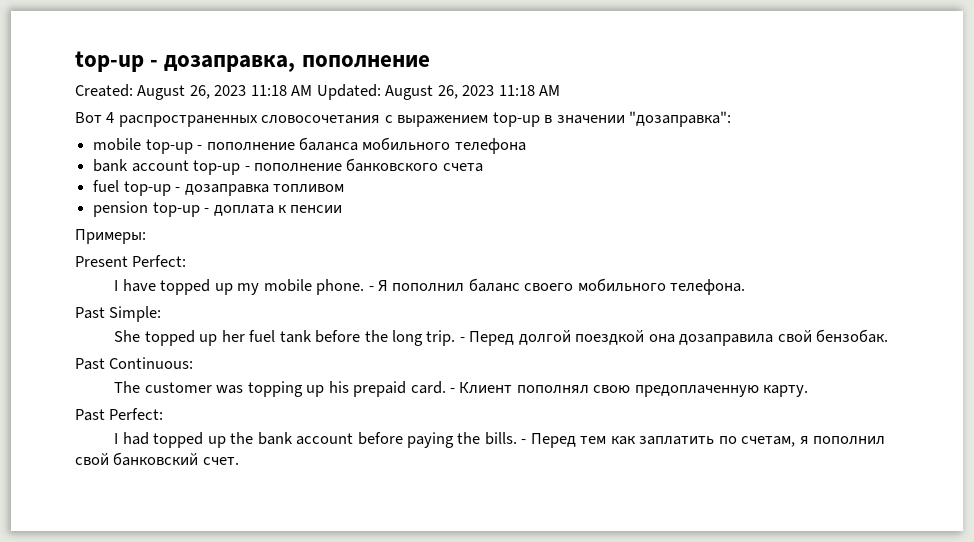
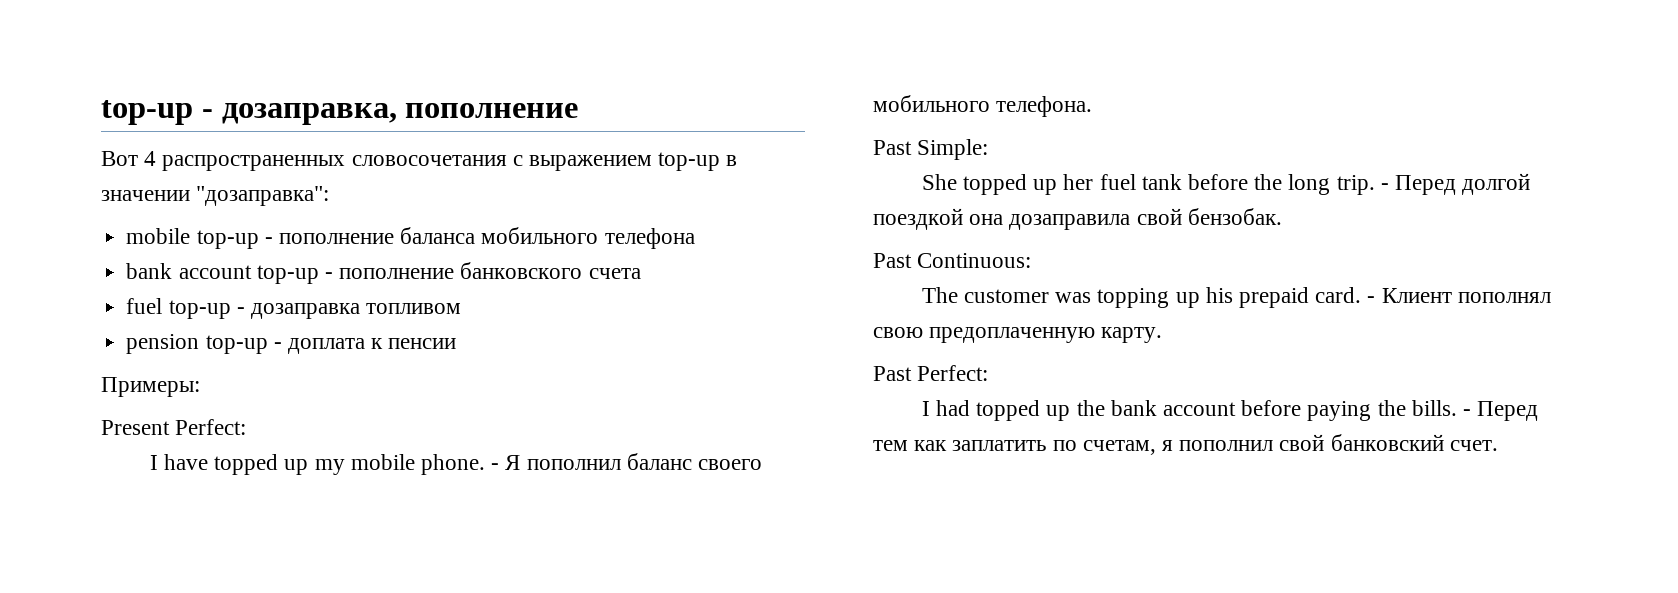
[75,84,561,100] // Created: August 26, 2023 11:18 AM Updated: August 26, 2023 11:18 AM -> (579, 110) none

